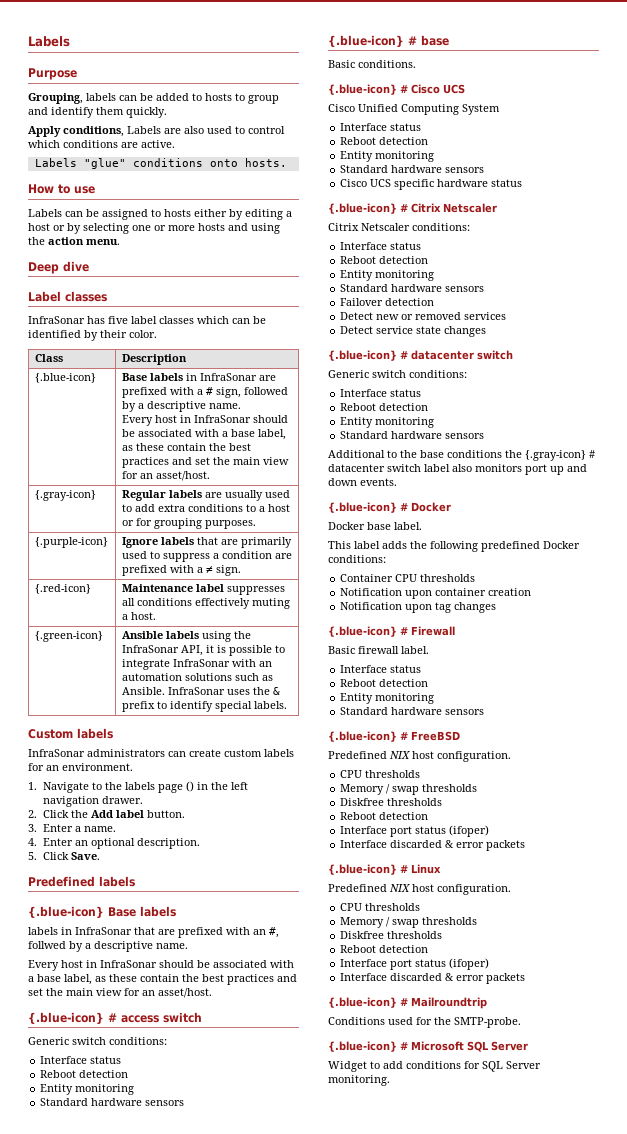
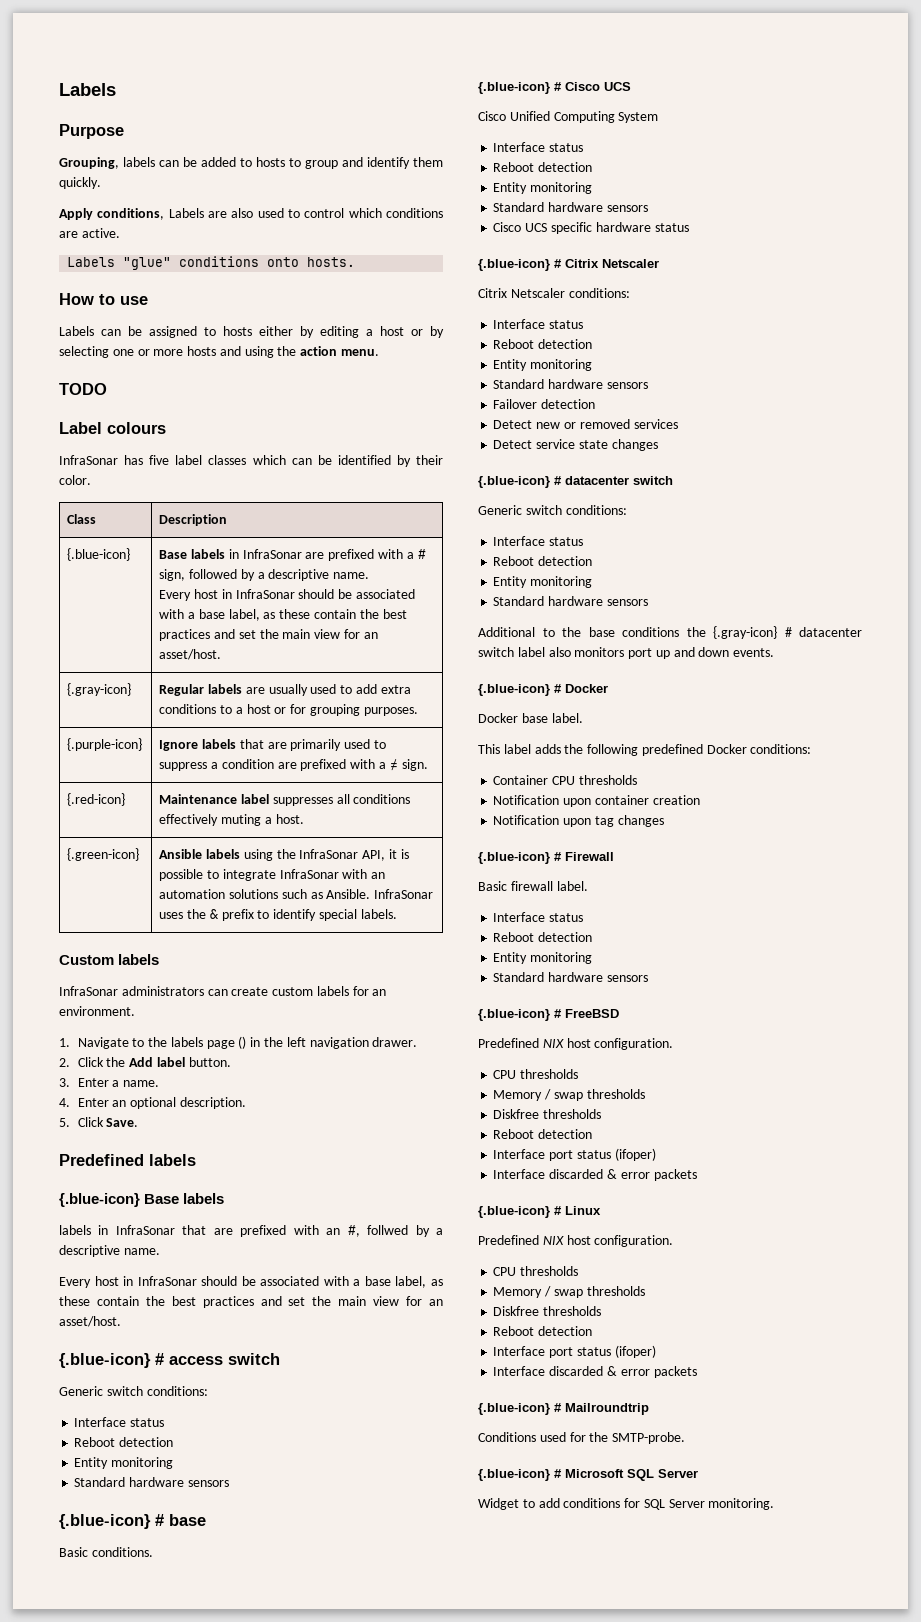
[28,261,89,274] Deep dive -> [59,383,107,395] TODO
[65,291,107,302] classes -> [107,422,166,434] colours

